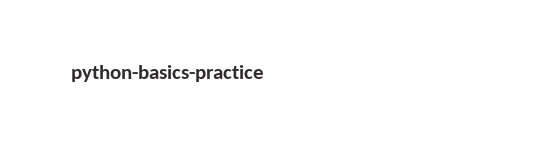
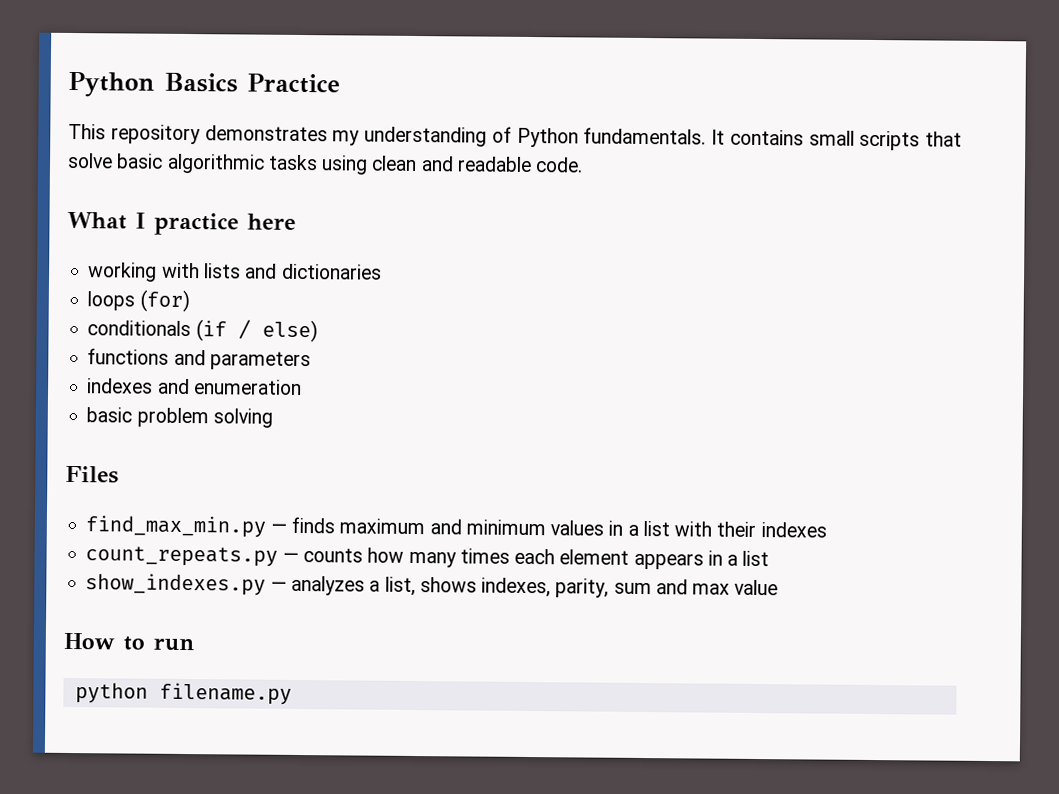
[71,65,264,82] python-basics-practice -> [68,71,340,98] [68,123,962,151] [67,152,584,175] [67,211,296,236] [87,262,382,282] [87,289,190,313] [87,319,318,343] [87,348,311,371] [87,378,302,396] [86,407,273,428] [65,465,119,484] [85,515,827,538] [85,546,770,570] [85,573,779,598] [63,632,195,652] [74,682,292,705] Python Basics Practice // This repository demonstrates my understanding of Python fundamentals. It contains small scripts that solve basic algorithmic tasks using clean and readable code. // What I practice here // working with lists and dictionaries // loops (for) // conditionals (if / else) // functions and parameters // indexes and enumeration // basic problem solving // Files // find_max_min.py — finds maximum and minimum values in a list with their indexes // count_repeats.py — counts how many times each element appears in a list // show_indexes.py — analyzes a list, shows indexes, parity, sum and max value // How to run // python filename.py

